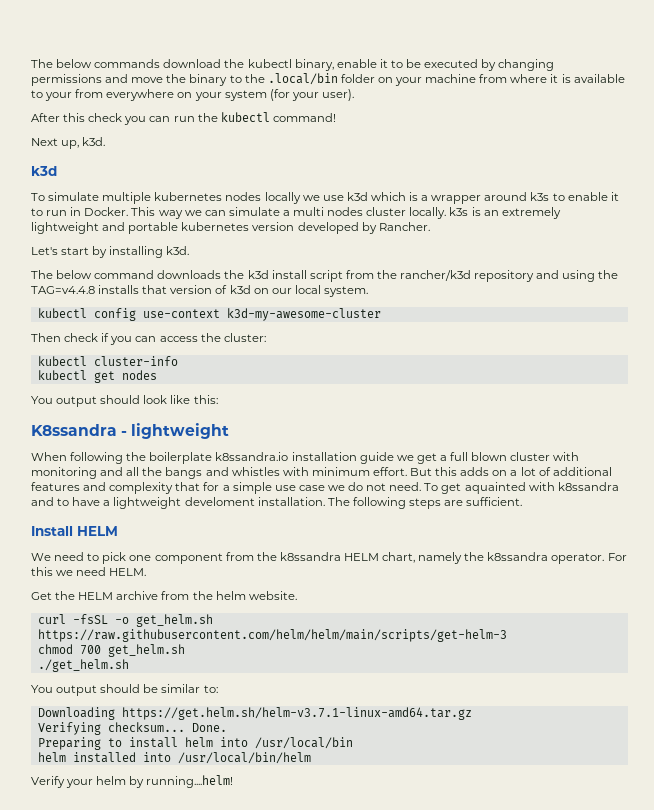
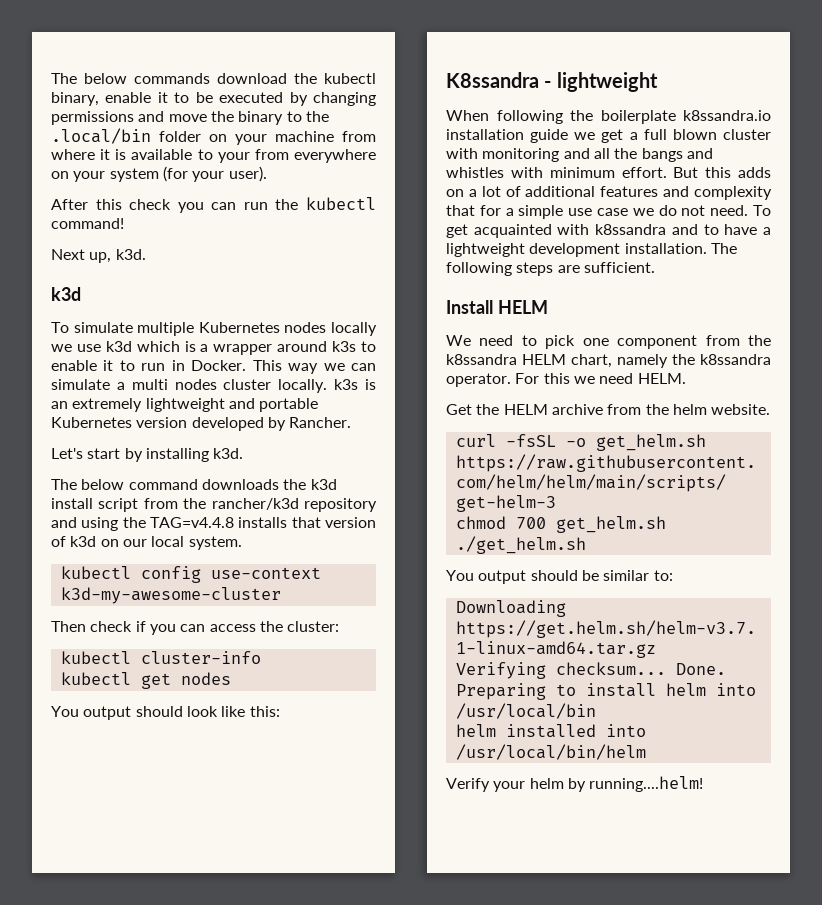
[154,192,223,201] kubernetes -> [198,322,280,333] Kubernetes
[181,222,250,231] kubernetes -> [51,417,132,428] Kubernetes
[464,482,526,494] aquainted -> [473,224,552,238] acquainted
[184,497,255,506] develoment -> [529,243,621,257] development

